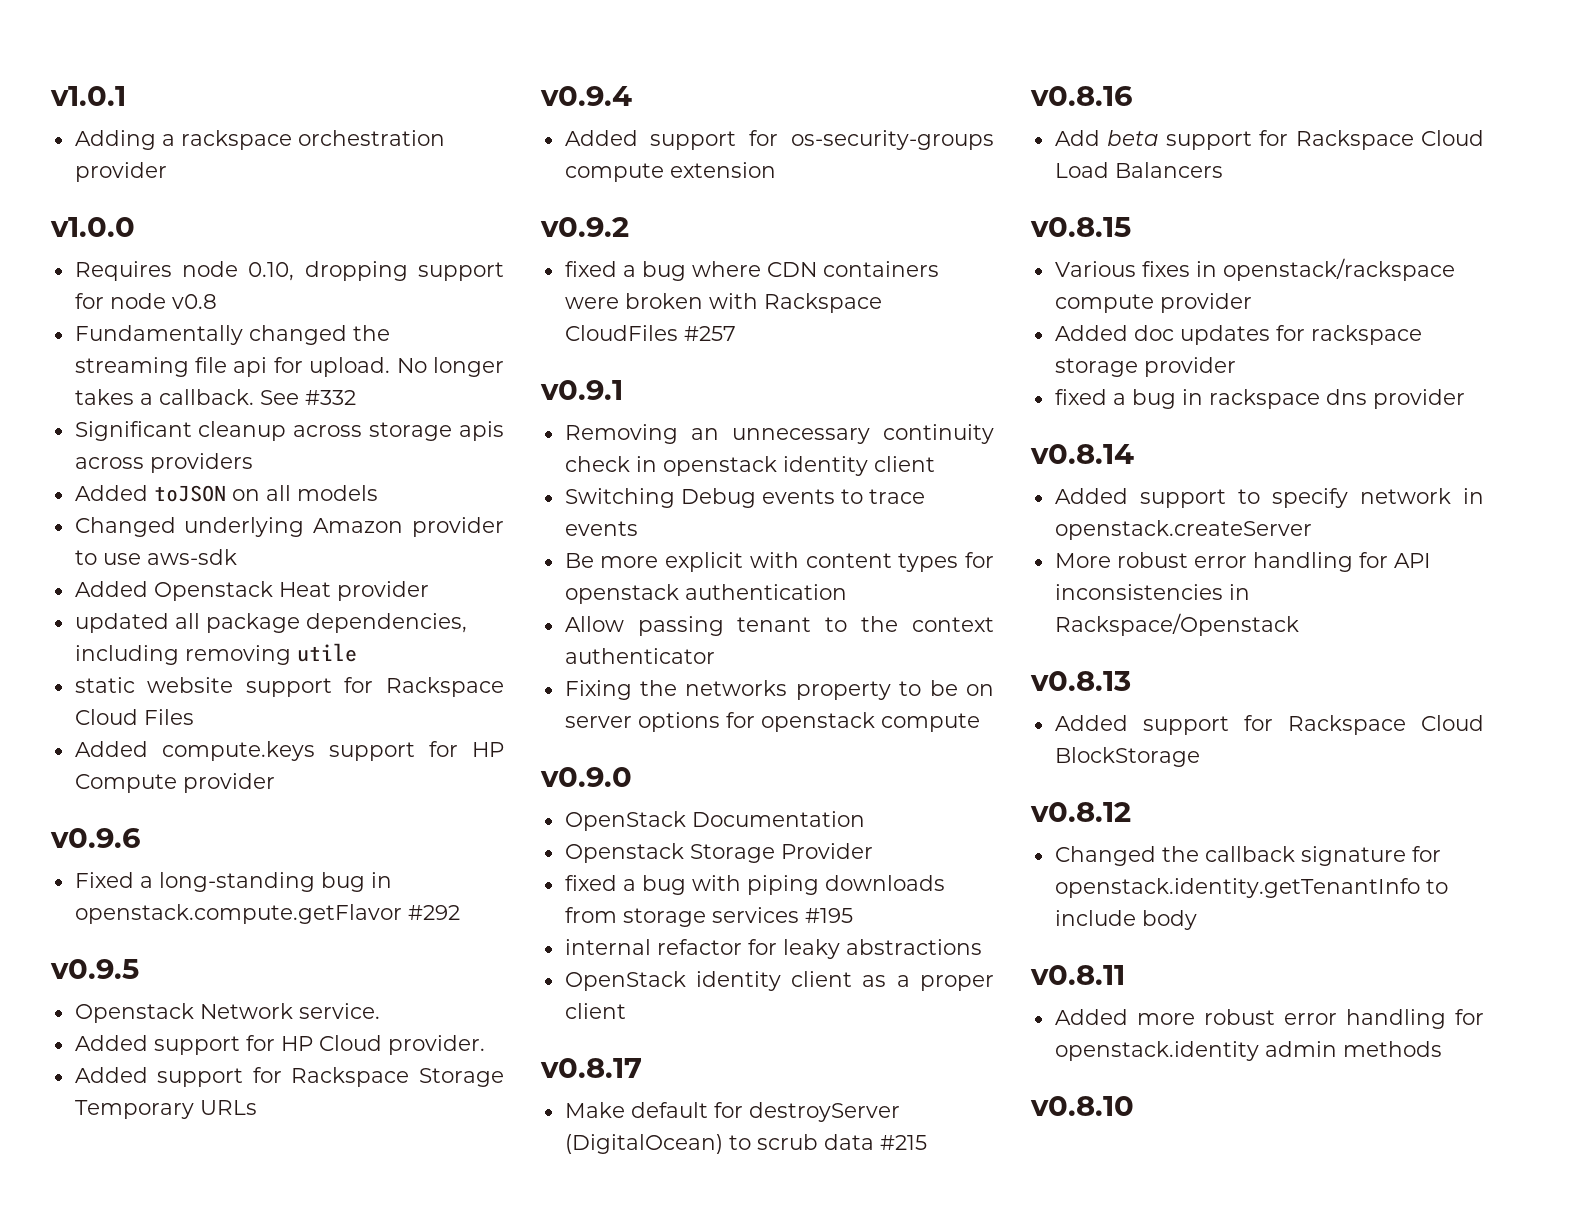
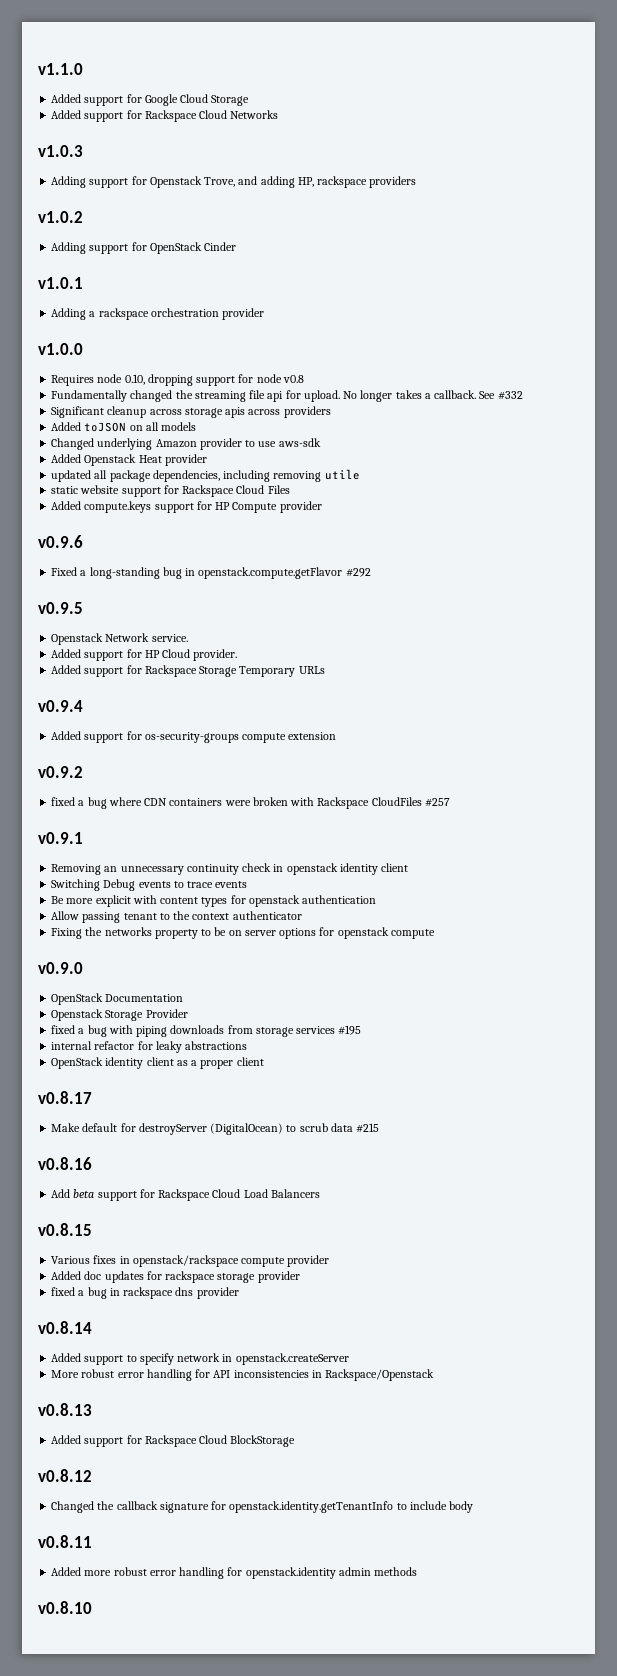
(50, 96) none -> [38,63,83,75] [51,94,250,106] [51,110,279,122] [38,145,83,157] [51,176,417,188] [38,211,83,223] [51,242,237,254] v1.1.0 // Added support for Google Cloud Storage // Added support for Rackspace Cloud Networks // v1.0.3 // Adding support for Openstack Trove, and adding HP, rackspace providers // v1.0.2 // Adding support for OpenStack Cinder //

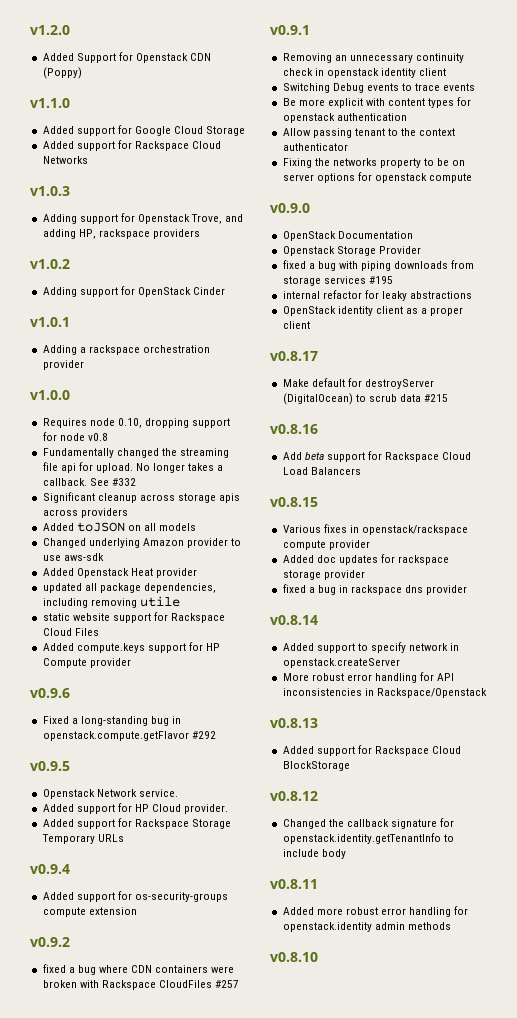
(38, 69) none -> [30,25,70,35] [42,52,212,63] [42,67,82,79] v1.2.0 // Added Support for Openstack CDN (Poppy) //

